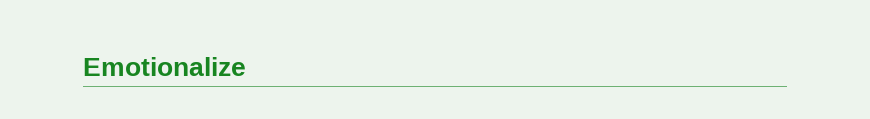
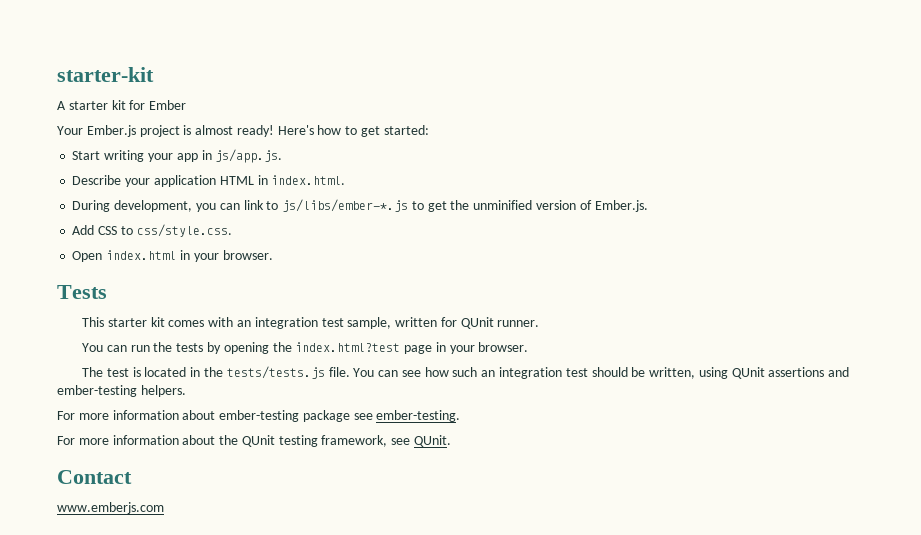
[83,57,246,76] Emotionalize -> [57,67,154,82] [57,100,187,110] [57,125,429,137] [72,149,283,163] [72,175,346,187] [72,199,648,212] [72,224,232,237] [72,250,273,262] [57,285,107,299] [82,317,540,329] [82,342,529,354] [82,366,850,379] [57,385,186,397] [57,410,461,422] [57,435,452,447] [57,470,132,484] [57,502,164,514] starter-kit // A starter kit for Ember // Your Ember.js project is almost ready! Here's how to get started: // Start writing your app in js/app.js. // Describe your application HTML in index.html. // During development, you can link to js/libs/ember-*.js to get the unminified version of Ember.js. // Add CSS to css/style.css. // Open index.html in your browser. // Tests // This starter kit comes with an integration test sample, written for QUnit runner. // You can run the tests by opening the index.html?test page in your browser. // The test is located in the tests/tests.js file. You can see how such an integration test should be written, using QUnit assertions and ember-testing helpers. // For more information about ember-testing package see ember-testing. // For more information about the QUnit testing framework, see QUnit. // Contact // www.emberjs.com

